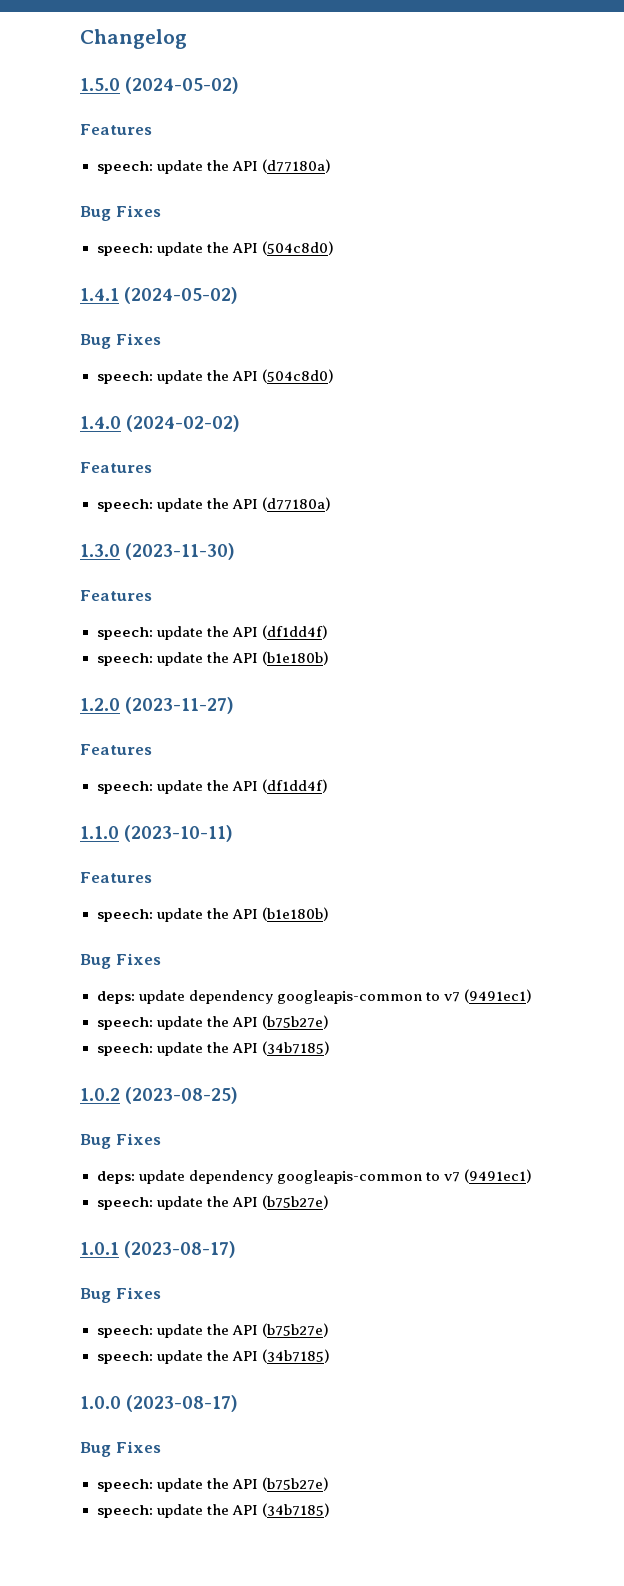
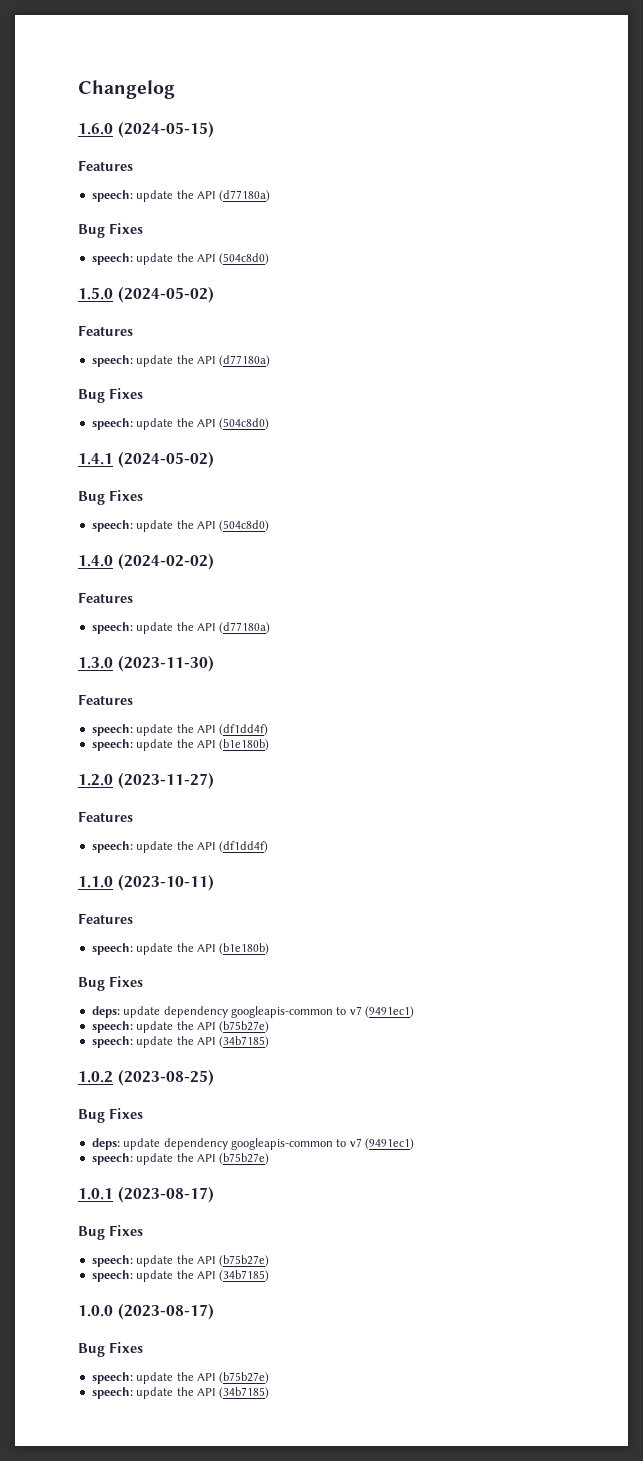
(187, 39) none -> [78,121,214,138] [78,160,133,171] [91,190,271,202] [78,223,143,238] [91,253,270,265] // 1.6.0 (2024-05-15) // Features // speech: update the API (d77180a) // Bug Fixes // speech: update the API (504c8d0)

